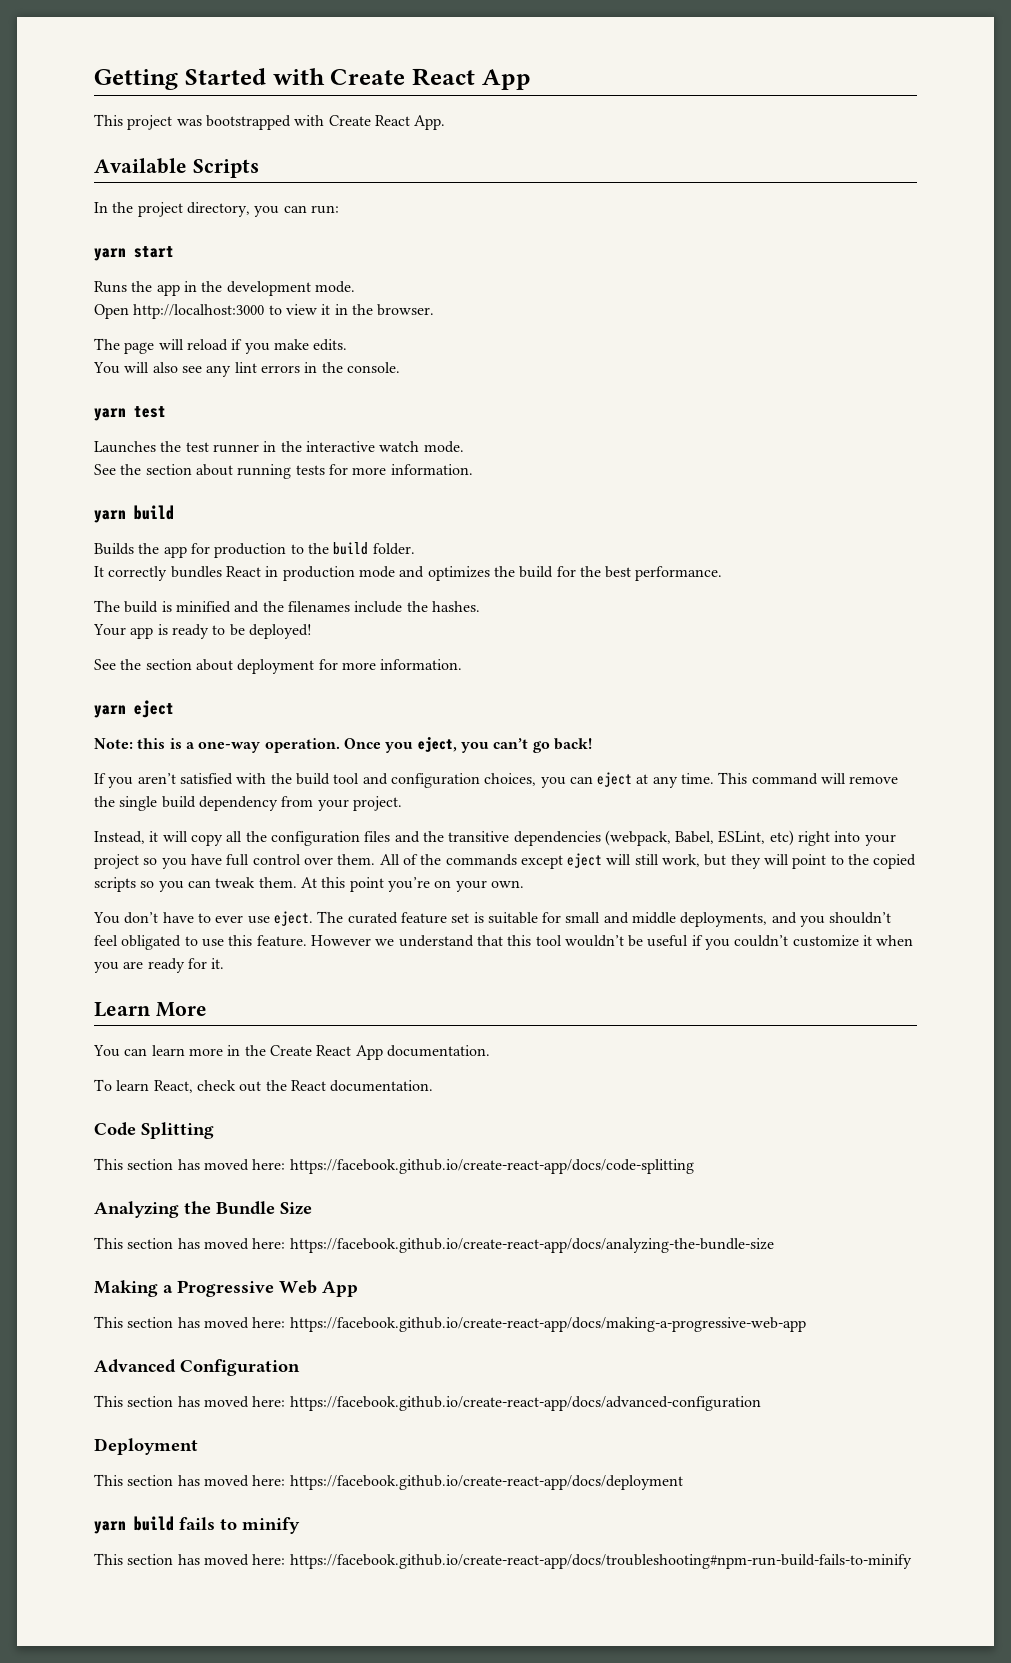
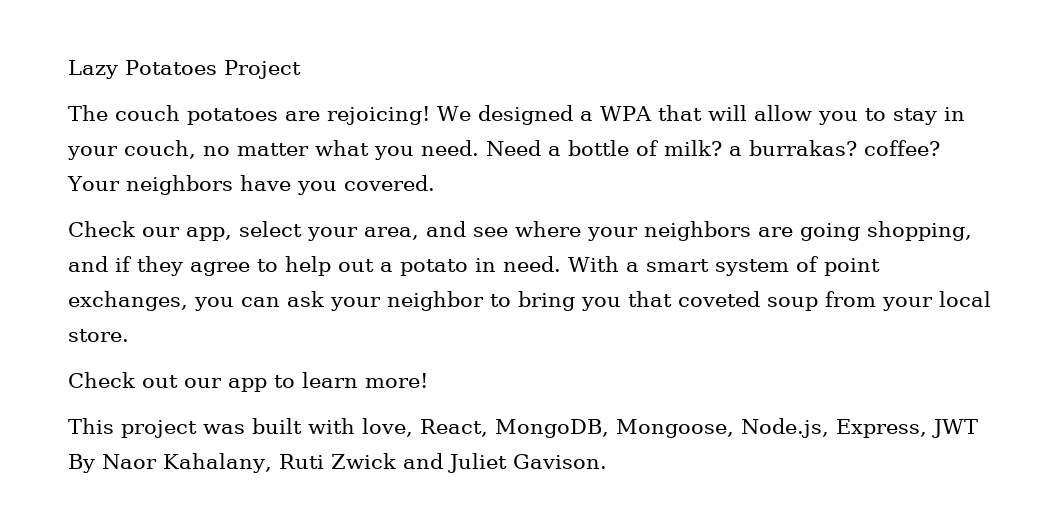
[94,68,531,90] [94,114,446,130] [94,158,259,178] [94,202,339,217] [94,246,174,261] [94,281,355,296] [94,304,435,319] [94,338,348,354] [93,362,400,377] [94,406,166,421] [94,441,464,453] [94,464,473,479] [94,505,174,523] [94,542,415,558] [94,566,723,581] [94,600,480,613] [93,624,312,639] [94,659,463,674] [94,700,174,718] [94,737,592,753] [94,772,899,788] [94,796,402,811] [94,830,896,846] [94,853,917,869] [94,877,524,892] [93,911,892,927] [94,935,914,950] [94,958,225,973] [94,1002,207,1017] [93,1045,490,1060] [94,1079,434,1093] [94,1122,214,1139] [94,1158,694,1174] [94,1201,312,1218] [94,1237,774,1253] [94,1280,358,1297] [94,1316,806,1332] [94,1359,300,1376] [94,1395,761,1411] [94,1438,198,1455] [94,1474,683,1490] [94,1516,300,1534] [94,1553,912,1569] Getting Started with Create React App // This project was bootstrapped with Create React App. // Available Scripts // In the project directory, you can run: // yarn start // Runs the app in the development mode. // Open http://localhost:3000 to view it in the browser. // The page will reload if you make edits. // You will also see any lint errors in the console. // yarn test // Launches the test runner in the interactive watch mode. // See the section about running tests for more information. // yarn build // Builds the app for production to the build folder. // It correctly bundles React in production mode and optimizes the build for the best performance. // The build is minified and the filenames include the hashes. // Your app is ready to be deployed! // See the section about deployment for more information. // yarn eject // Note: this is a one-way operation. Once you eject, you can’t go back! // If you aren’t satisfied with the build tool and configuration choices, you can eject at any time. This command will remove the single build dependency from your project. // Instead, it will copy all the configuration files and the transitive dependencies (webpack, Babel, ESLint, etc) right into your project so you have full control over them. All of the commands except eject will still work, but they will point to the copied scripts so you can tweak them. At this point you’re on your own. // You don’t have to ever use eject. The curated feature set is suitable for small and middle deployments, and you shouldn’t feel obligated to use this feature. However we understand that this tool wouldn’t be useful if you couldn’t customize it when you are ready for it. // Learn More // You can learn more in the Create React App documentation. // To learn React, check out the React documentation. // Code Splitting // This section has moved here: https://facebook.github.io/create-react-app/docs/code-splitting // Analyzing the Bundle Size // This section has moved here: https://facebook.github.io/create-react-app/docs/analyzing-the-bundle-size // Making a Progressive Web App // This section has moved here: https://facebook.github.io/create-react-app/docs/making-a-progressive-web-app // Advanced Configuration // This section has moved here: https://facebook.github.io/create-react-app/docs/advanced-configuration // Deployment // This section has moved here: https://facebook.github.io/create-react-app/docs/deployment // yarn build fails to minify // This section has moved here: https://facebook.github.io/create-react-app/docs/troubleshooting#npm-run-build-fails-to-minify -> [68,60,301,79] [68,105,965,125] [67,140,940,160] [67,175,435,195] [68,221,972,241] [68,256,880,276] [68,291,991,311] [68,329,129,342] [68,372,428,392] [68,418,978,438] [68,453,607,473] Lazy Potatoes Project // The couch potatoes are rejoicing! We designed a WPA that will allow you to stay in your couch, no matter what you need. Need a bottle of milk? a burrakas? coffee? Your neighbors have you covered. // Check our app, select your area, and see where your neighbors are going shopping, and if they agree to help out a potato in need. With a smart system of point exchanges, you can ask your neighbor to bring you that coveted soup from your local store. // Check out our app to learn more! // This project was built with love, React, MongoDB, Mongoose, Node.js, Express, JWT By Naor Kahalany, Ruti Zwick and Juliet Gavison.

